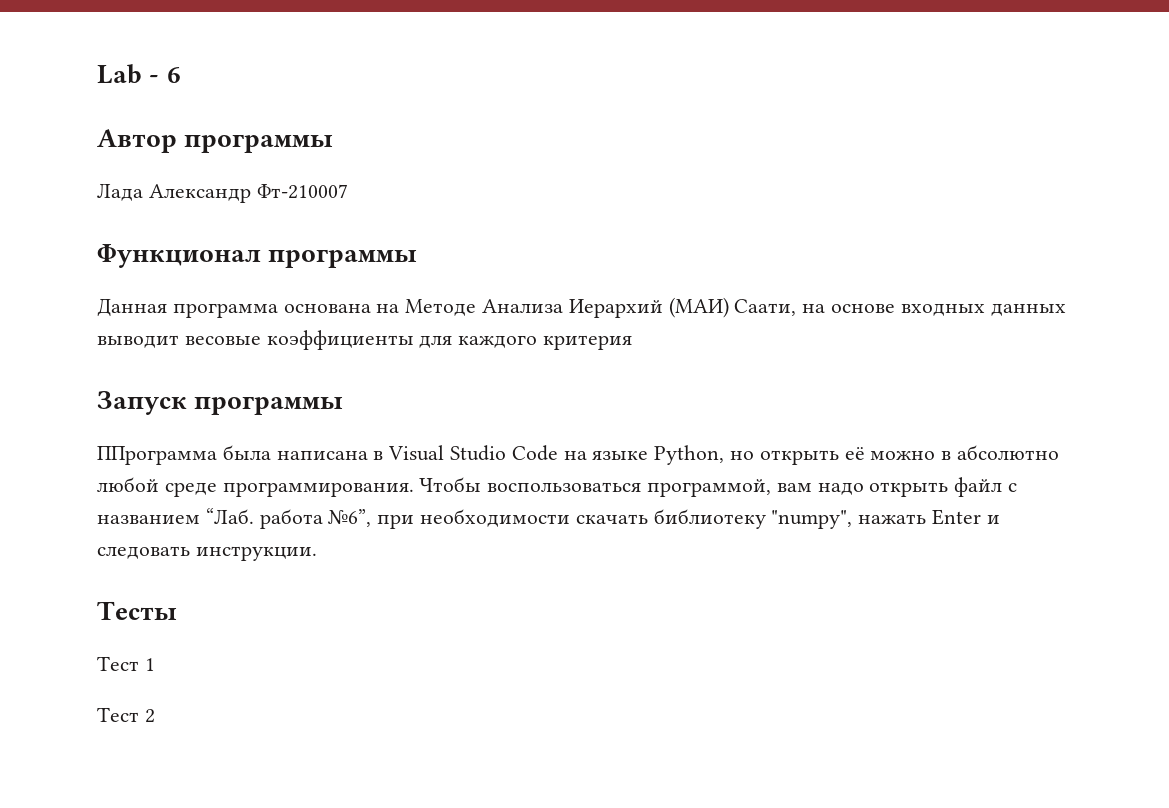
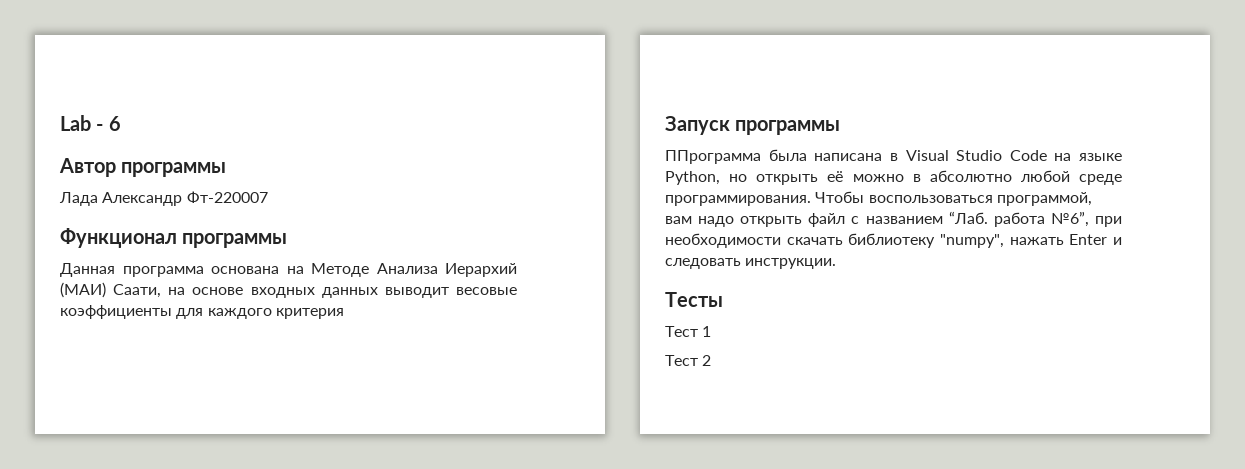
[256,184,348,199] Фт-210007 -> [186,191,268,203] Фт-220007

